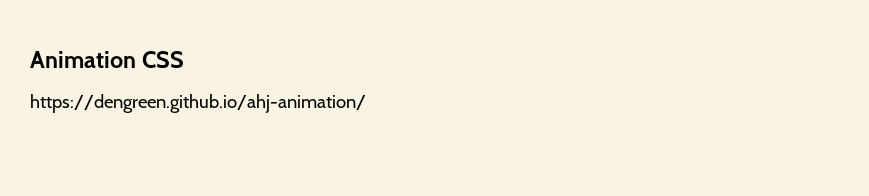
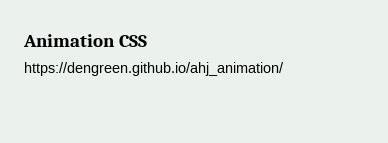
[30,94,366,113] https://dengreen.github.io/ahj-animation/ -> [24,62,284,76] https://dengreen.github.io/ahj_animation/

